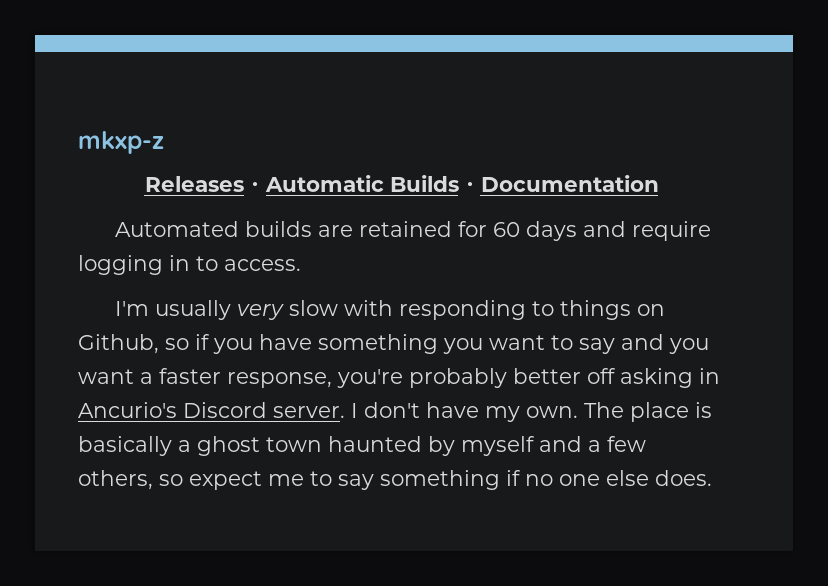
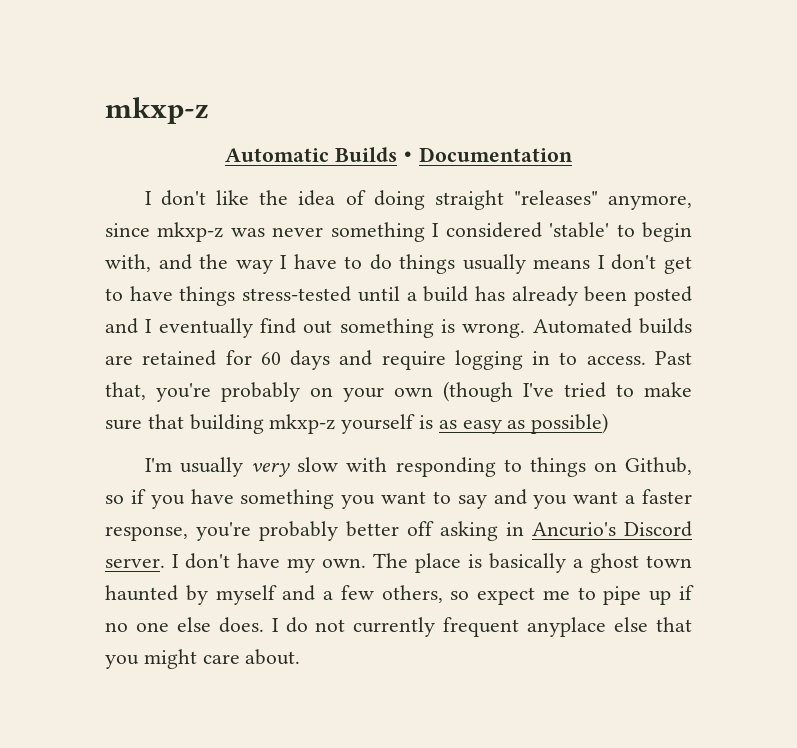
[144,176,266,192] Releases・ -> (209, 110) none
(659, 183) none -> [144,190,692,210] [105,222,693,242] [105,254,693,274] [105,286,692,306] [105,318,526,338] I don't like the idea of doing straight "releases" anymore, since mkxp-z was never something I considered 'stable' to begin with, and the way I have to do things usually means I don't get to have things stress-tested until a build has already been posted and I eventually find out something is wrong.
(301, 265) none -> [654,351,692,365] [105,381,692,402] [105,413,609,434] Past that, you're probably on your own (though I've tried to make sure that building mkxp-z yourself is as easy as possible)
[338,470,500,490] say something -> [603,586,672,605] pipe up
(712, 478) none -> [271,617,693,637] [105,649,301,669] I do not currently frequent anyplace else that you might care about.

